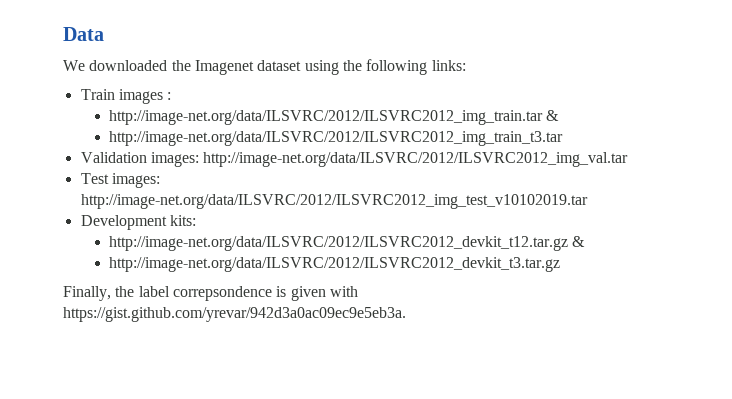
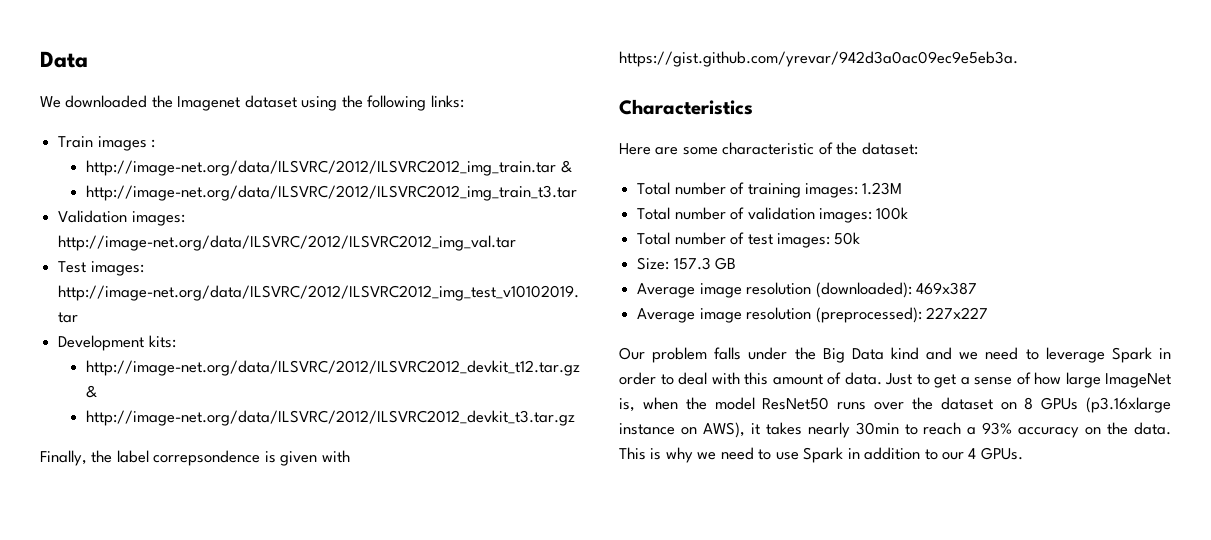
(406, 314) none -> [619,99,753,115] [619,142,918,155] [637,182,903,198] [637,207,909,223] [637,232,861,248] [637,257,737,270] [637,282,977,298] [637,307,988,323] [619,347,1171,363] [619,372,1171,388] [619,397,1171,413] [619,422,1171,438] [619,447,1023,463] // Characteristics // Here are some characteristic of the dataset: // Total number of training images: 1.23M // Total number of validation images: 100k // Total number of test images: 50k // Size: 157.3 GB // Average image resolution (downloaded): 469x387 // Average image resolution (preprocessed): 227x227 // Our problem falls under the Big Data kind and we need to leverage Spark in order to deal with this amount of data. Just to get a sense of how large ImageNet is, when the model ResNet50 runs over the dataset on 8 GPUs (p3.16xlarge instance on AWS), it takes nearly 30min to reach a 93% accuracy on the data. This is why we need to use Spark in addition to our 4 GPUs.

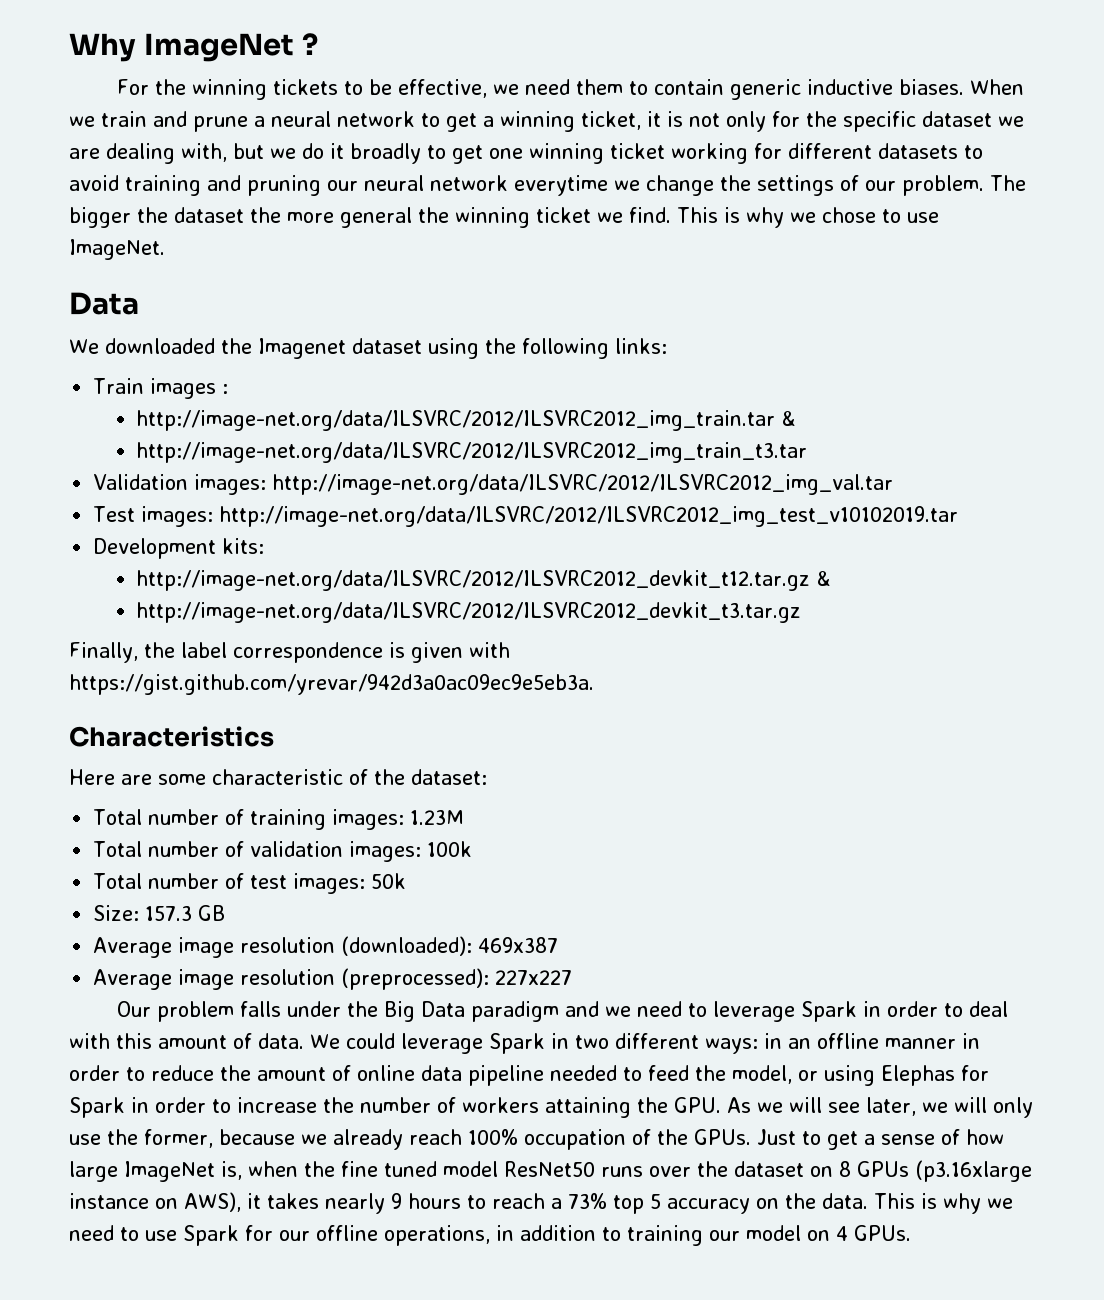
(40, 59) none -> [69,33,318,62] [117,79,1025,100] [69,111,1024,132] [69,143,983,164] [69,175,1026,196] [69,207,939,228] [69,239,165,260] Why ImageNet ? // For the winning tickets to be effective, we need them to contain generic inductive biases. When we train and prune a neural network to get a winning ticket, it is not only for the specific dataset we are dealing with, but we do it broadly to get one winning ticket working for different datasets to avoid training and pruning our neural network everytime we change the settings of our problem. The bigger the dataset the more general the winning ticket we find. This is why we chose to use ImageNet. //
[153,450,261,466] correpsondence -> [233,642,383,663] correspondence
[891,347,919,360] kind -> [471,1001,560,1022] paradigm
(882, 378) none -> [310,1033,980,1054] [69,1065,989,1086] [69,1097,1033,1118] [69,1129,751,1150] We could leverage Spark in two different ways: in an offline manner in order to reduce the amount of online data pipeline needed to feed the model, or using Elephas for Spark in order to increase the number of workers attaining the GPU. As we will see later, we will only use the former, because we already reach 100% occupation of the GPUs.
(707, 403) none -> [341,1161,437,1177] fine tuned
[855,422,899,435] 30min -> [390,1193,461,1209] 9 hours
[982,422,1013,435] 93% -> [567,1193,661,1214] 73% top 5
[847,447,965,460] in addition to our -> [245,1225,830,1246] for our offline operations, in addition to training our model on

